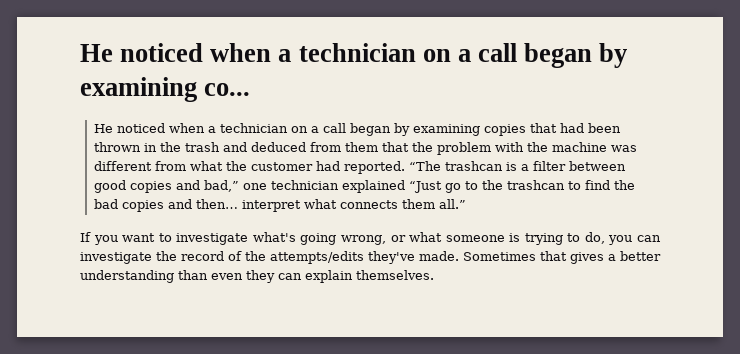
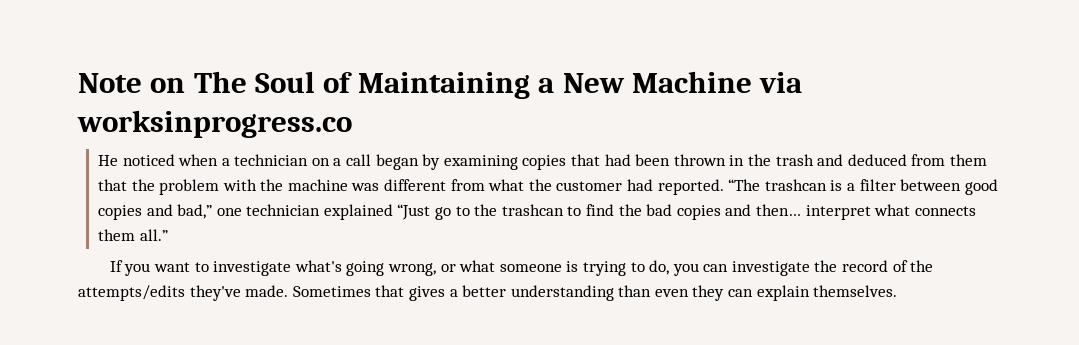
[80,43,628,68] [80,77,251,102] He noticed when a technician on a call began by examining co... -> [78,71,803,99] [77,110,352,138] Note on The Soul of Maintaining a New Machine via worksinprogress.co

